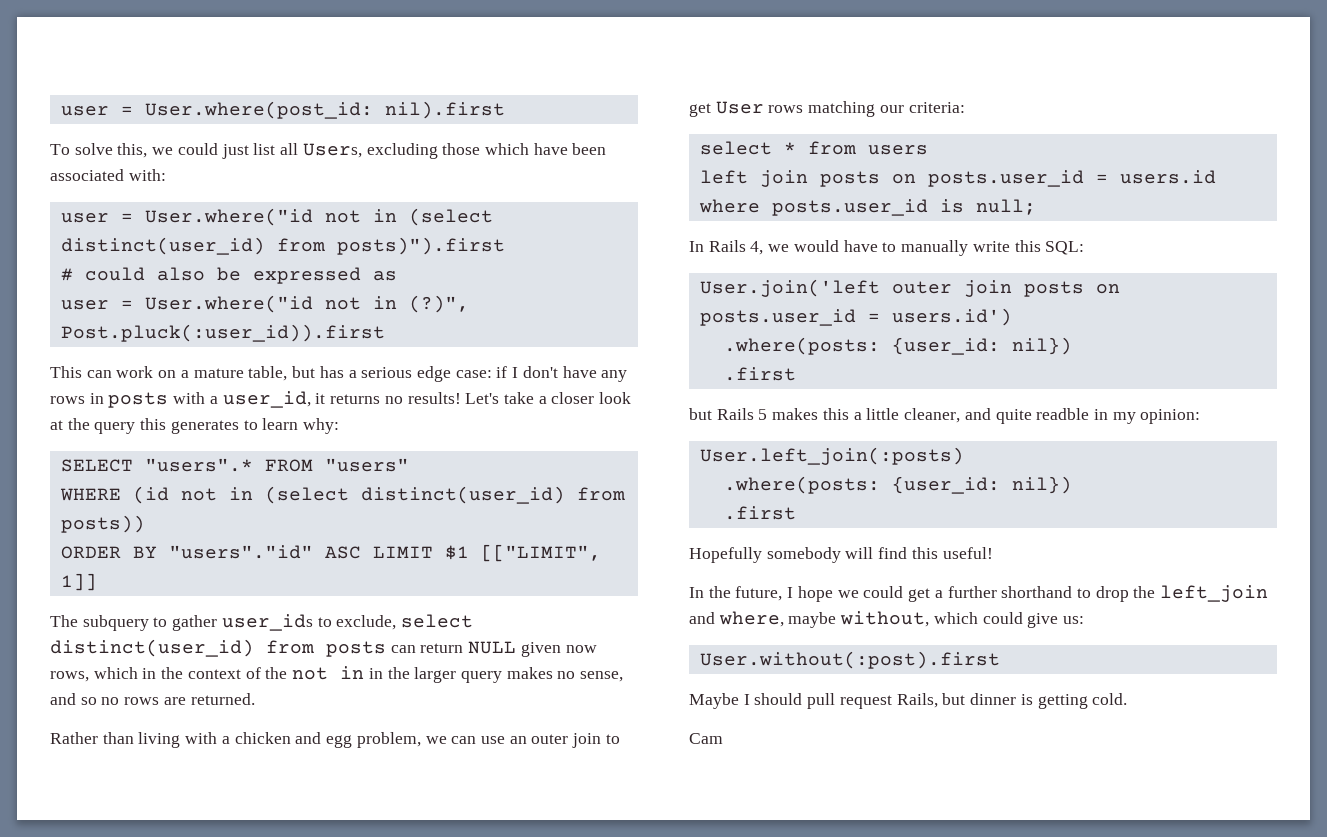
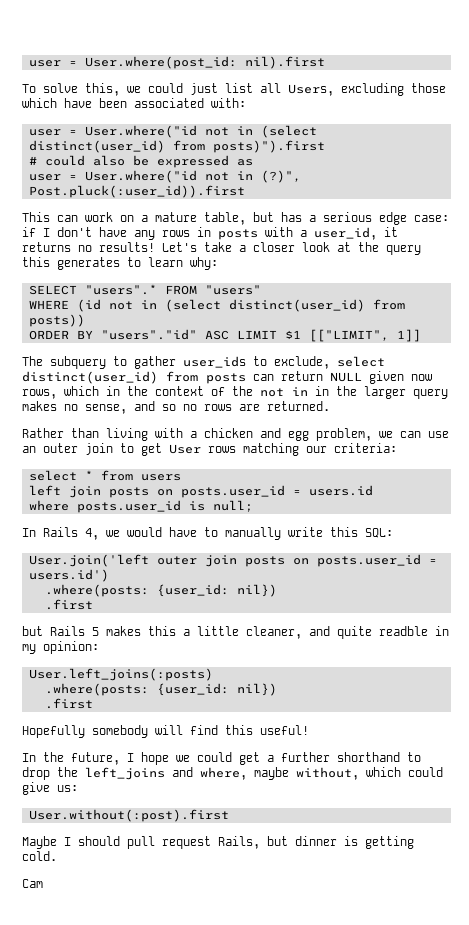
[699,447,964,465] User.left_join(:posts) -> [28,668,213,681] User.left_joins(:posts)
[1160,585,1269,602] left_join -> [85,767,165,780] left_joins

